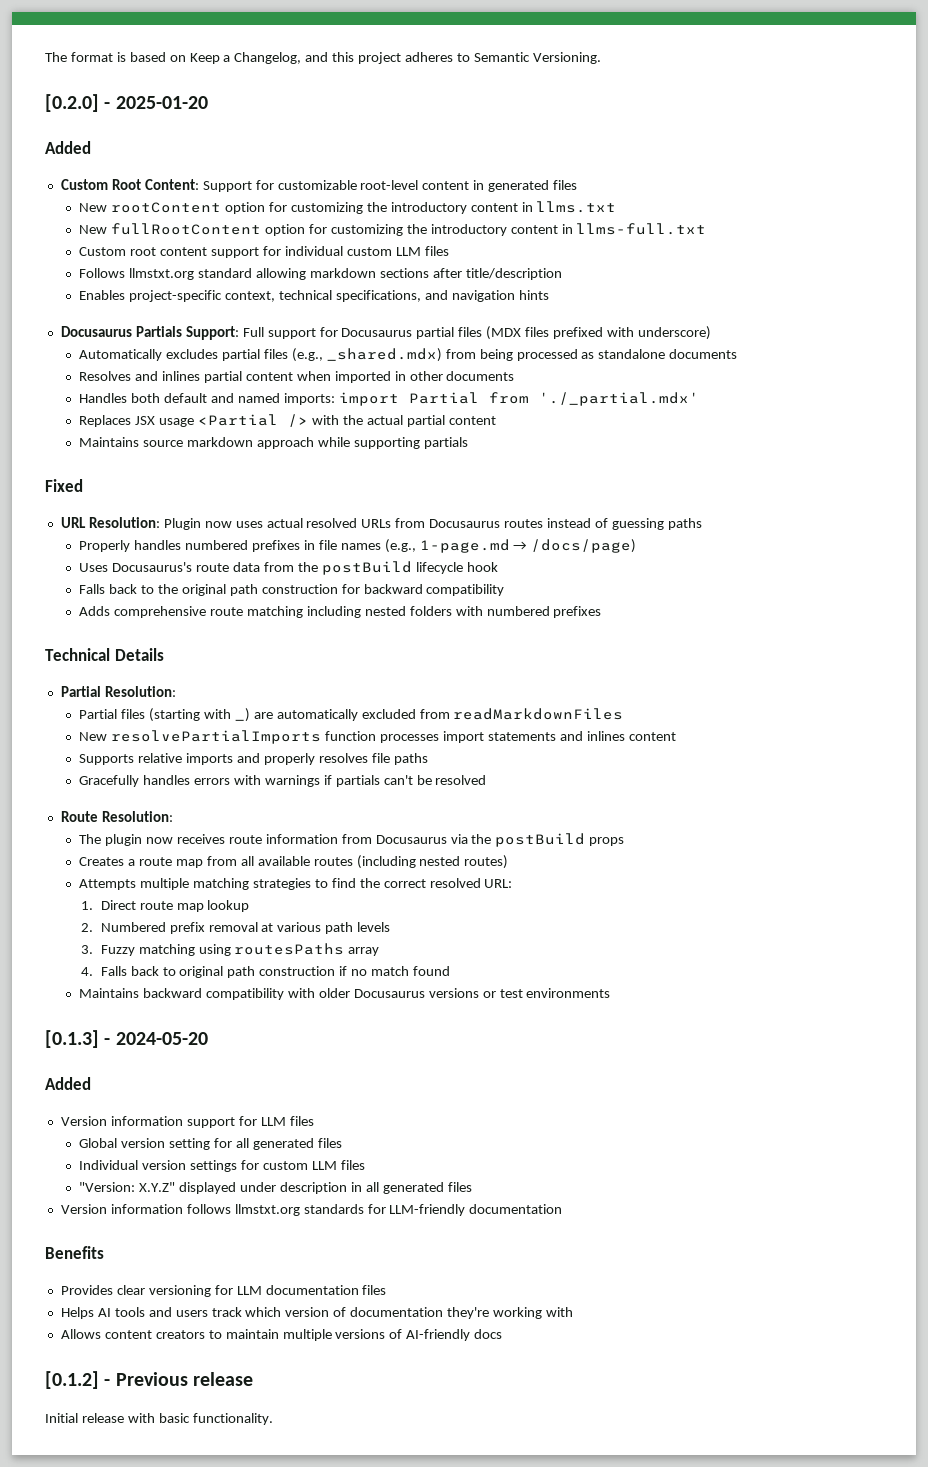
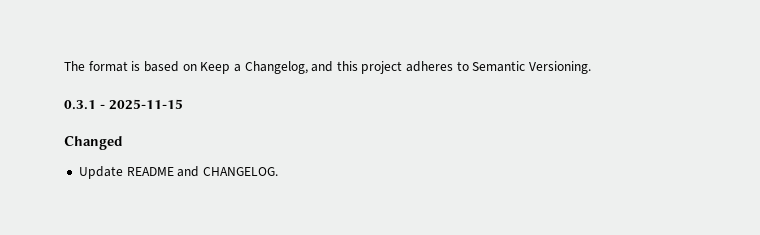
[45,94,208,112] [45,141,91,154] [60,179,578,192] [79,201,617,214] [79,223,707,236] [79,246,449,258] [79,268,562,280] [79,290,549,302] [60,326,711,340] [79,348,738,362] [79,371,515,383] [79,392,699,406] [79,414,496,427] [79,437,468,449] [45,479,83,492] [60,517,702,530] [79,539,637,553] [79,561,498,575] [79,584,505,596] [79,606,602,618] [45,648,164,661] [60,686,176,697] [79,708,624,722] [79,730,676,744] [79,753,428,765] [79,775,487,787] [60,811,173,822] [79,833,625,847] [79,855,509,869] [79,878,513,890] [81,900,250,912] [81,922,391,934] [81,943,380,956] [81,966,450,978] [79,988,611,1000] [45,1030,208,1048] [45,1077,91,1090] [60,1116,314,1128] [79,1138,342,1150] [79,1160,365,1172] [79,1182,472,1194] [60,1204,563,1216] [45,1246,104,1259] [60,1285,387,1297] [60,1307,573,1319] [60,1329,503,1341] [45,1371,253,1389] [45,1413,273,1425] [0.2.0] - 2025-01-20 // Added // Custom Root Content: Support for customizable root-level content in generated files // New rootContent option for customizing the introductory content in llms.txt // New fullRootContent option for customizing the introductory content in llms-full.txt // Custom root content support for individual custom LLM files // Follows llmstxt.org standard allowing markdown sections after title/description // Enables project-specific context, technical specifications, and navigation hints // Docusaurus Partials Support: Full support for Docusaurus partial files (MDX files prefixed with underscore) // Automatically excludes partial files (e.g., _shared.mdx) from being processed as standalone documents // Resolves and inlines partial content when imported in other documents // Handles both default and named imports: import Partial from './_partial.mdx' // Replaces JSX usage <Partial /> with the actual partial content // Maintains source markdown approach while supporting partials // Fixed // URL Resolution: Plugin now uses actual resolved URLs from Docusaurus routes instead of guessing paths // Properly handles numbered prefixes in file names (e.g., 1-page.md → /docs/page) // Uses Docusaurus's route data from the postBuild lifecycle hook // Falls back to the original path construction for backward compatibility // Adds comprehensive route matching including nested folders with numbered prefixes // Technical Details // Partial Resolution: // Partial files (starting with _) are automatically excluded from readMarkdownFiles // New resolvePartialImports function processes import statements and inlines content // Supports relative imports and properly resolves file paths // Gracefully handles errors with warnings if partials can't be resolved // Route Resolution: // The plugin now receives route information from Docusaurus via the postBuild props // Creates a route map from all available routes (including nested routes) // Attempts multiple matching strategies to find the correct resolved URL: // 1. Direct route map lookup // 2. Numbered prefix removal at various path levels // 3. Fuzzy matching using routesPaths array // 4. Falls back to original path construction if no match found // Maintains backward compatibility with older Docusaurus versions or test environments // [0.1.3] - 2024-05-20 // Added // Version information support for LLM files // Global version setting for all generated files // Individual version settings for custom LLM files // "Version: X.Y.Z" displayed under description in all generated files // Version information follows llmstxt.org standards for LLM-friendly documentation // Benefits // Provides clear versioning for LLM documentation files // Helps AI tools and users track which version of documentation they're working with // Allows content creators to maintain multiple versions of AI-friendly docs // [0.1.2] - Previous release // Initial release with basic functionality. -> [64,99,184,110] [64,136,123,150] [78,166,278,179] 0.3.1 - 2025-11-15 // Changed // Update README and CHANGELOG.

